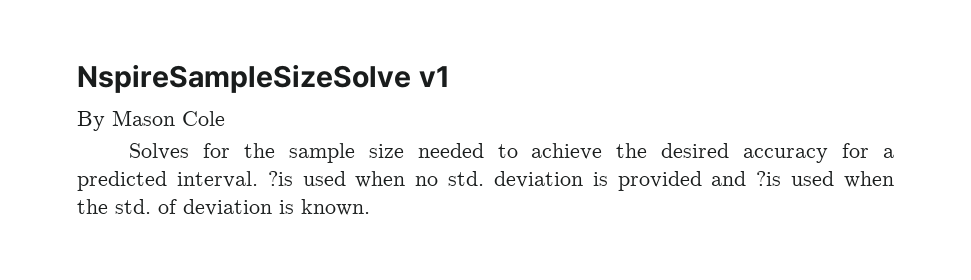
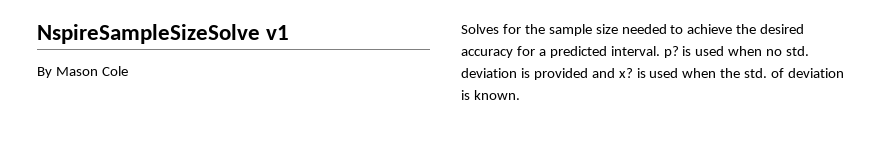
[267,171,293,186] ?is -> [663,46,692,58] p? is
[756,171,782,186] ?is -> [618,68,646,78] x? is

